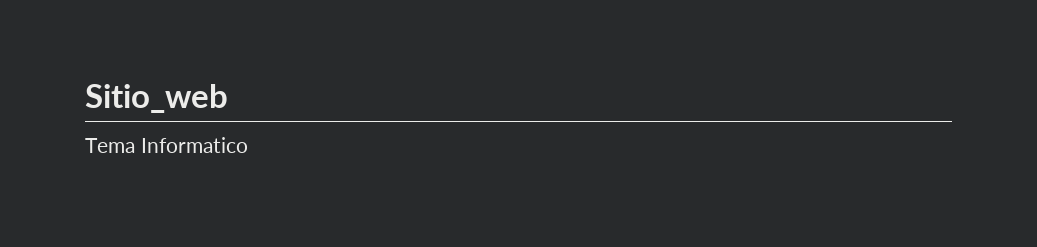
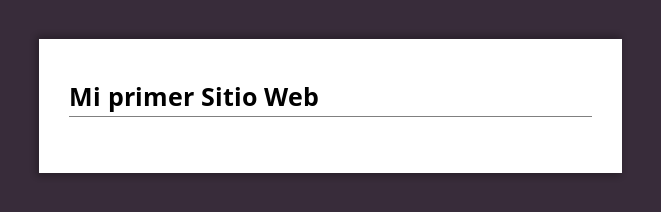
[85,84,228,113] [85,137,248,153] Sitio_web // Tema Informatico -> [69,87,319,112] Mi primer Sitio Web

